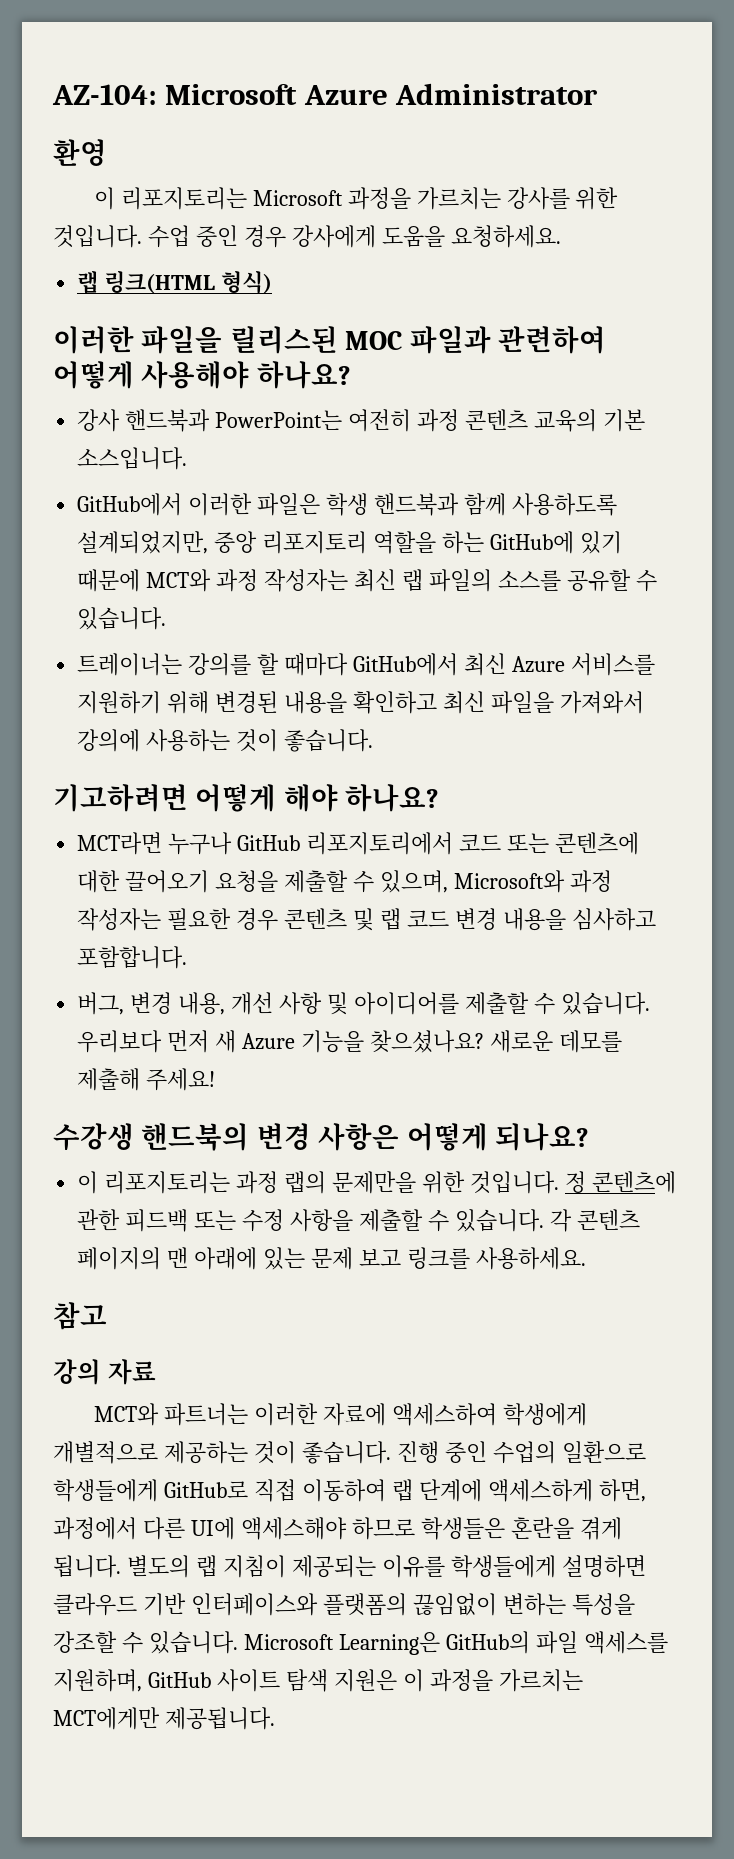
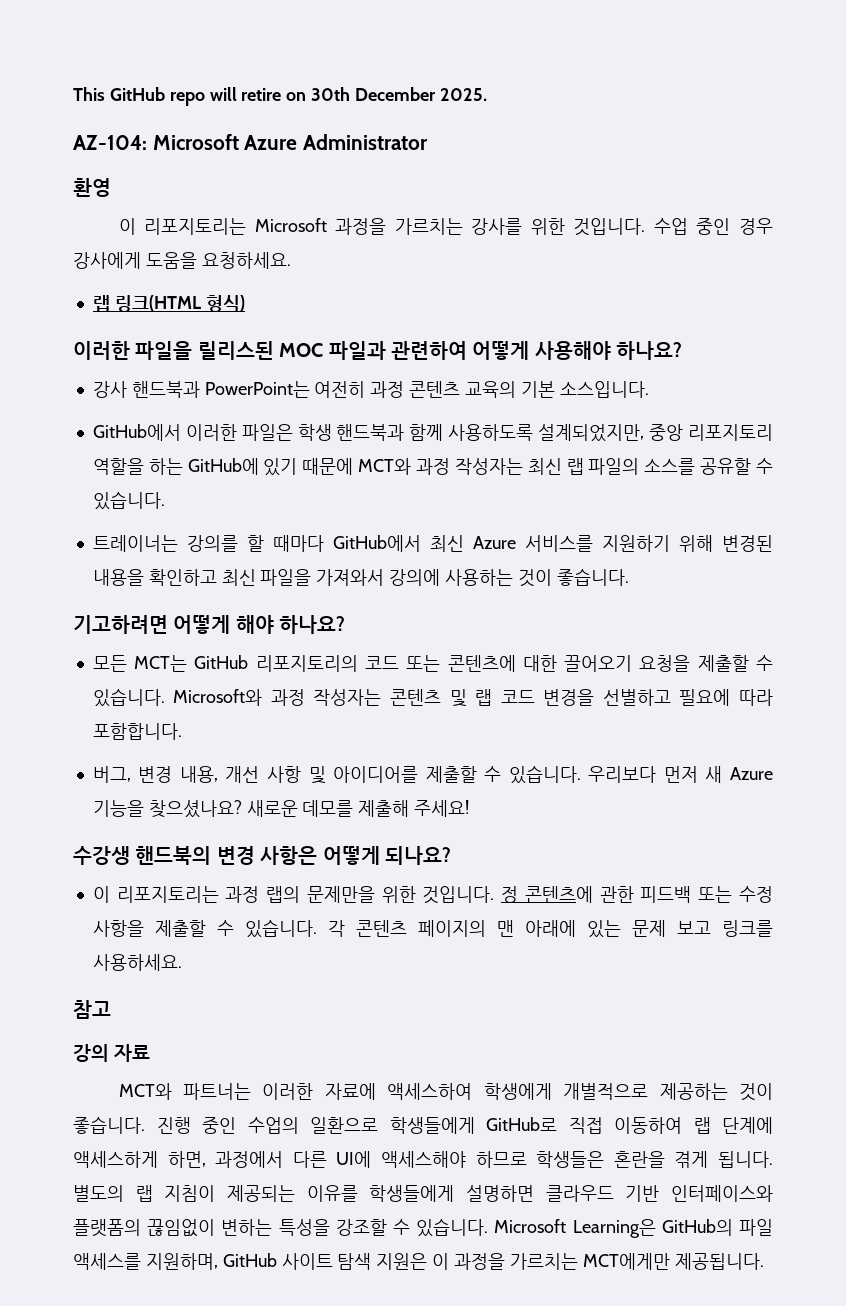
(52, 94) none -> [73,87,487,106] This GitHub repo will retire on 30th December 2025. //
[77,832,454,855] MCT라면 누구나 GitHub 리포지토리에서 -> [92,655,358,672] 모든 MCT는 GitHub 리포지토리의
[379,870,448,893] 있으며, -> [92,688,165,707] 있습니다.
[167,908,279,931] 필요한 경우 -> (382, 697) none
[454,908,656,931] 변경 내용을 심사하고 -> [543,689,774,706] 변경을 선별하고 필요에 따라

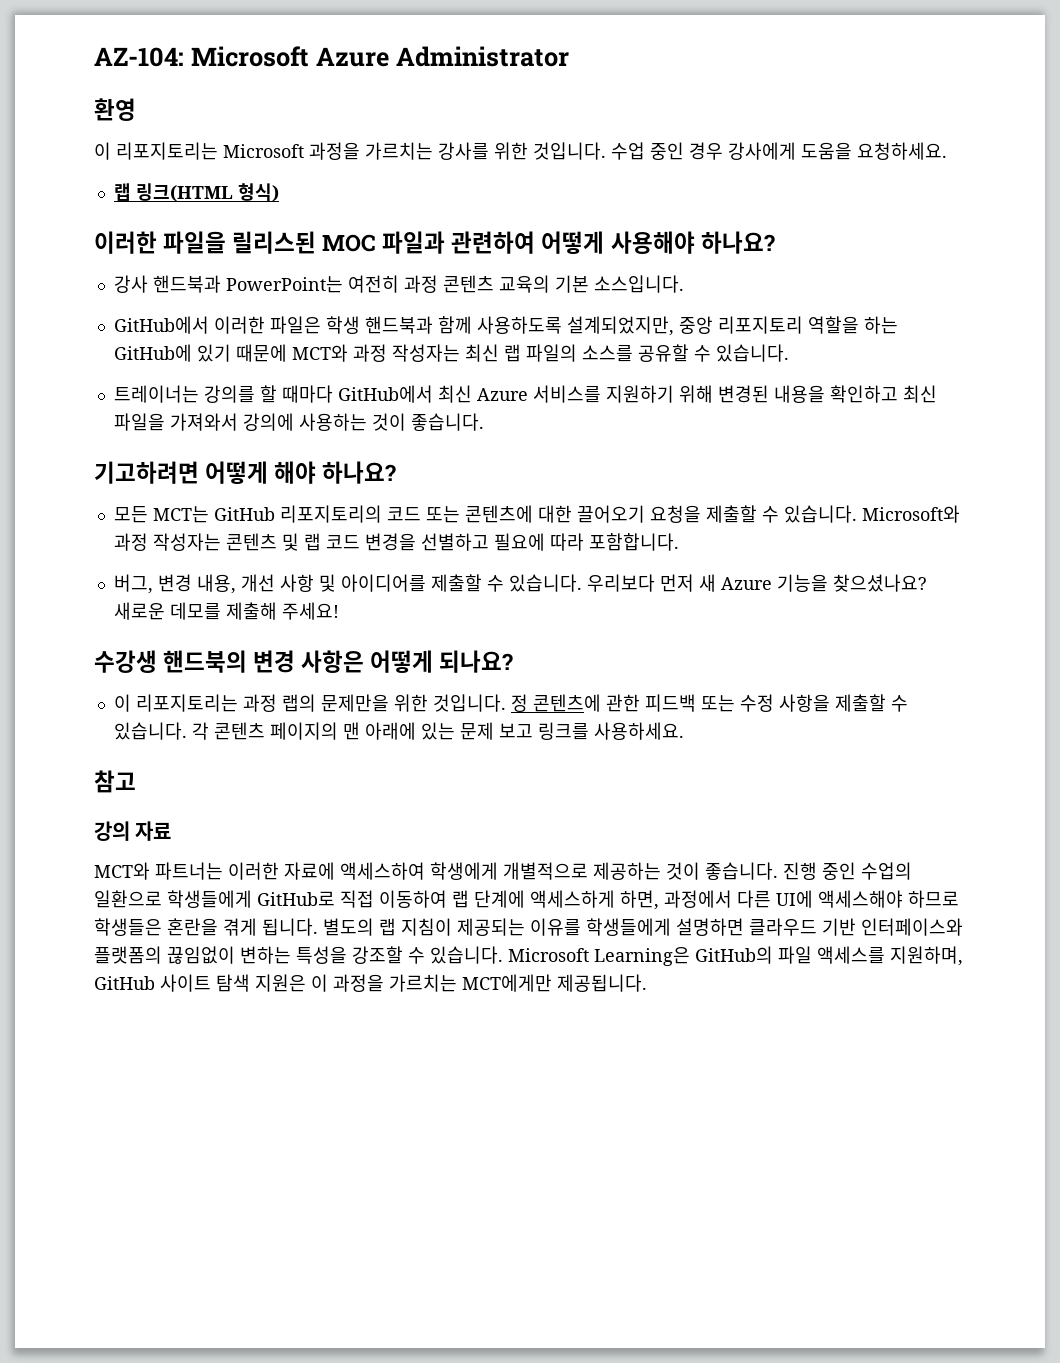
[73,87,487,106] This GitHub repo will retire on 30th December 2025. // -> (94, 57) none

